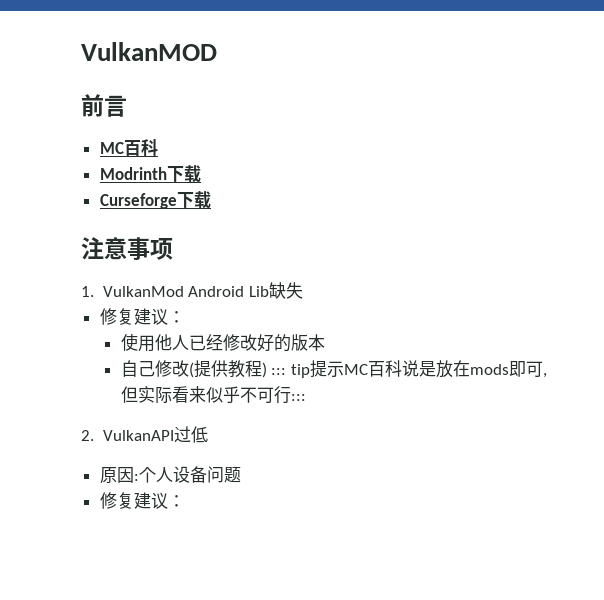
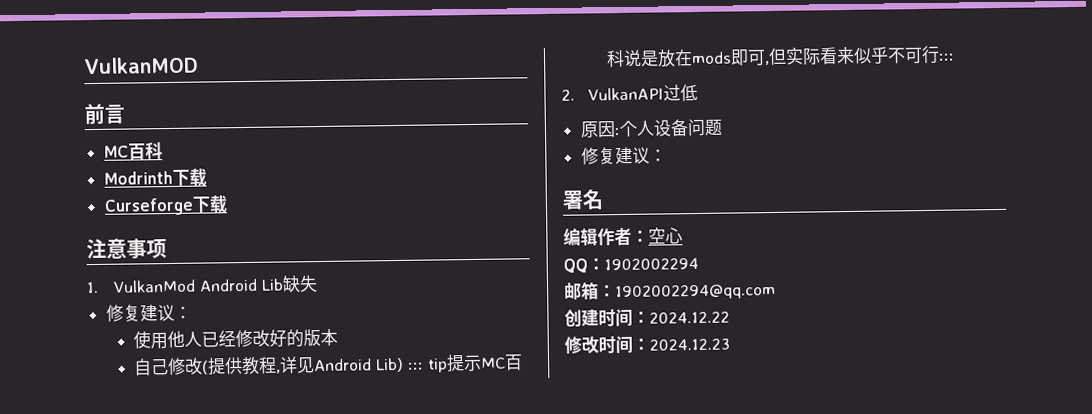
[261,362,267,378] ) -> [275,356,404,374] ,详见Android Lib)
(185, 501) none -> [562,189,604,210] [563,227,683,247] [563,257,699,274] [564,282,776,301] [564,308,730,328] [564,335,730,355] // 署名 // 编辑作者：空心 // QQ：1902002294 // 邮箱：1902002294@qq.com // 创建时间：2024.12.22 // 修改时间：2024.12.23

